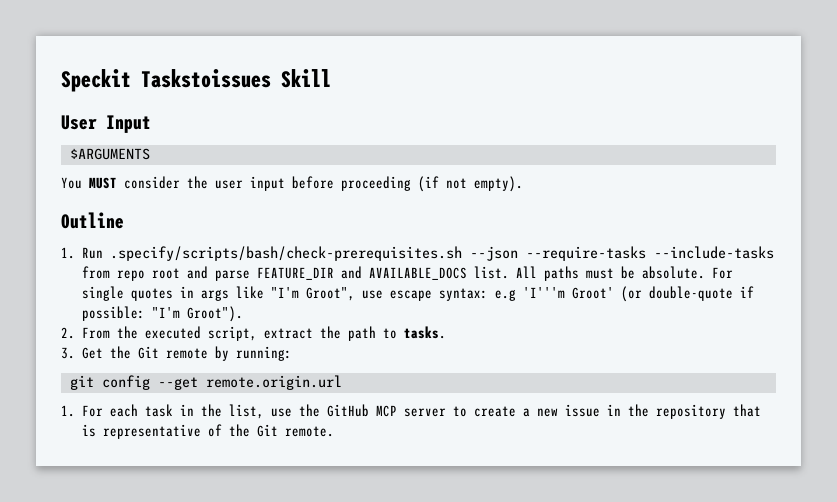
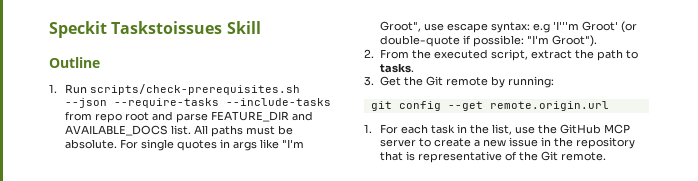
[61,115,151,133] [69,148,150,160] [61,176,523,192] // User Input // $ARGUMENTS // You MUST consider the user input before proceeding (if not empty). -> (261, 27) none
[110,246,463,261] .specify/scripts/bash/check-prerequisites.sh -> [89,84,300,95] scripts/check-prerequisites.sh

